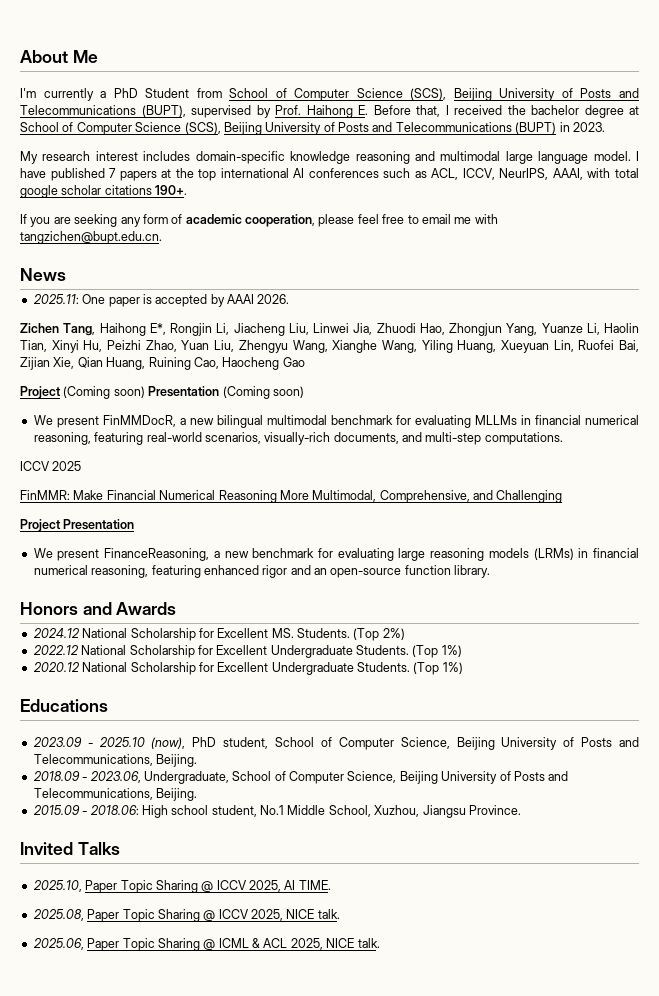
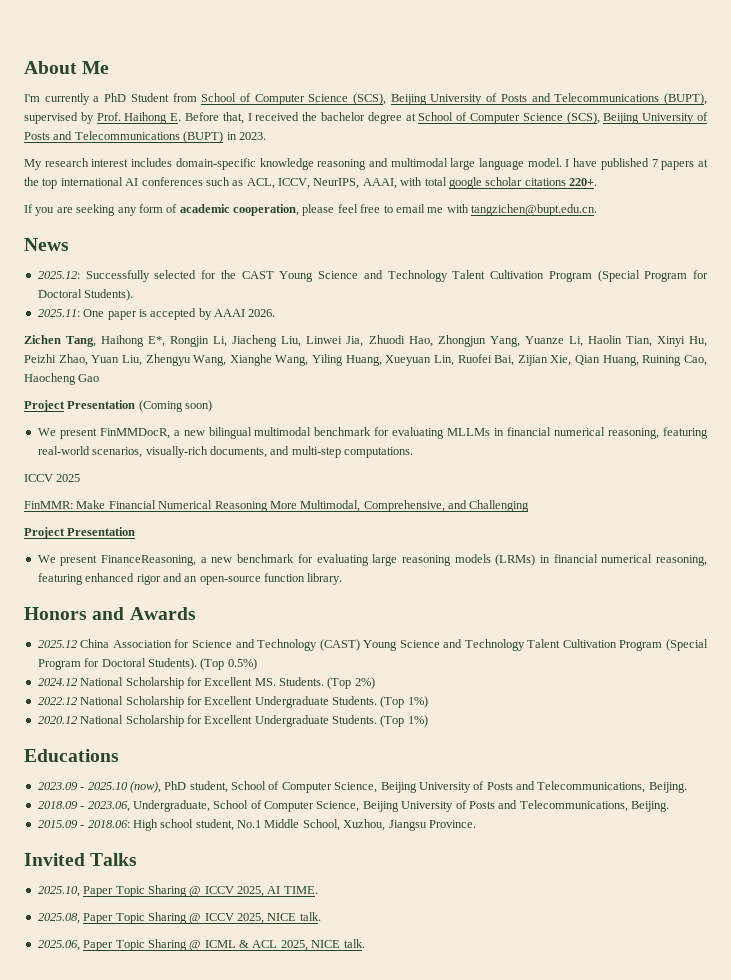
[155,185,188,195] 190+. -> [569,178,597,186] 220+.
(66, 274) none -> [37,270,708,282] [37,289,134,301] // 2025.12: Successfully selected for the CAST Young Science and Technology Talent Cultivation Program (Special Program for Doctoral Students).
[63,386,145,399] (Coming soon) -> (65, 406) none
(177, 608) none -> [37,639,708,651] [37,658,257,670] // 2025.12 China Association for Science and Technology (CAST) Young Science and Technology Talent Cultivation Program (Special Program for Doctoral Students). (Top 0.5%)

